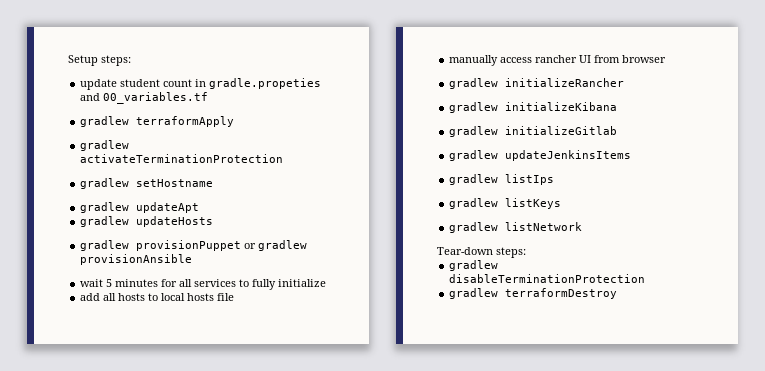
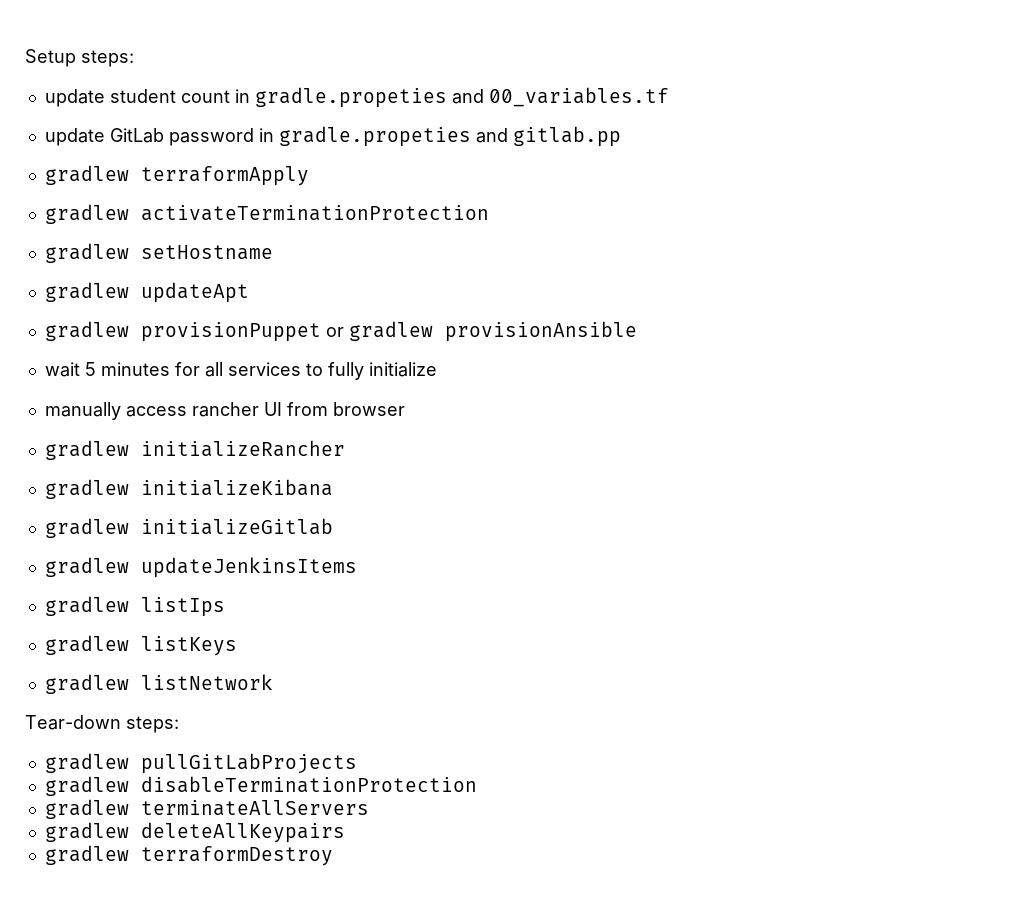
(209, 98) none -> [44,126,621,147] // update GitLab password in gradle.propeties and gitlab.pp
[80,216,214,227] // gradlew updateHosts -> (249, 292) none
[80,293,235,301] // add all hosts to local hosts file -> (437, 369) none
(526, 252) none -> [44,753,357,774] // gradlew pullGitLabProjects
(646, 278) none -> [44,799,369,819] [44,822,345,843] // gradlew terminateAllServers // gradlew deleteAllKeypairs

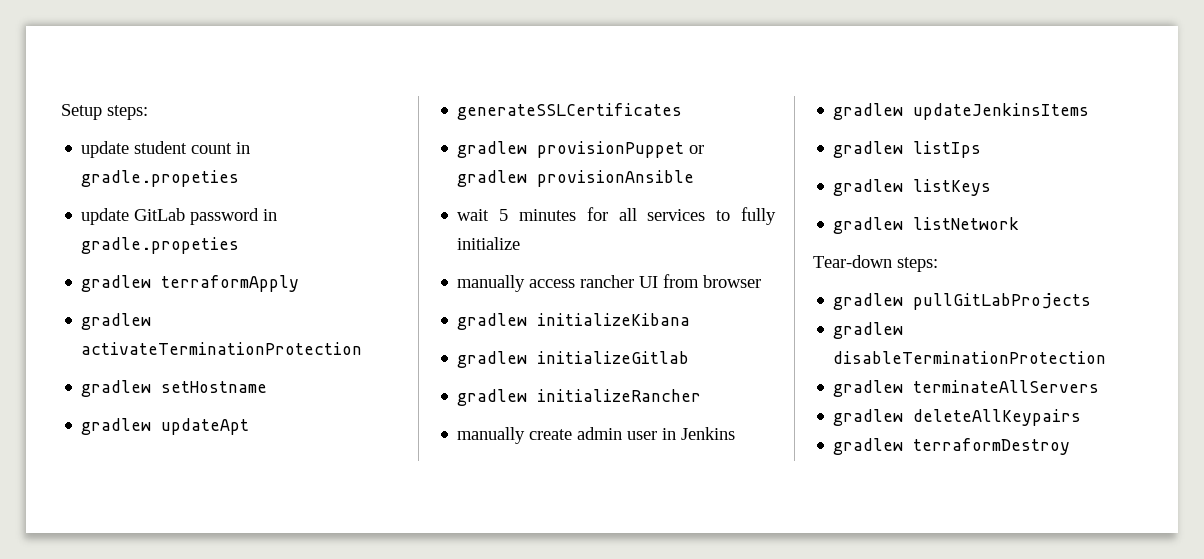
[451,87,669,107] and 00_variables.tf -> (240, 178) none
[475,126,621,147] and gitlab.pp -> (240, 245) none
(249, 292) none -> [457,103,683,120] // generateSSLCertificates
[44,440,345,460] // gradlew initializeRancher -> (762, 281) none
(333, 526) none -> [457,389,702,406] [457,427,736,444] // gradlew initializeRancher // manually create admin user in Jenkins

